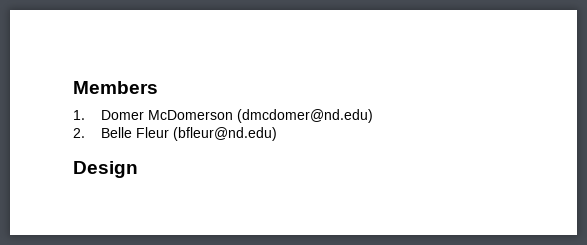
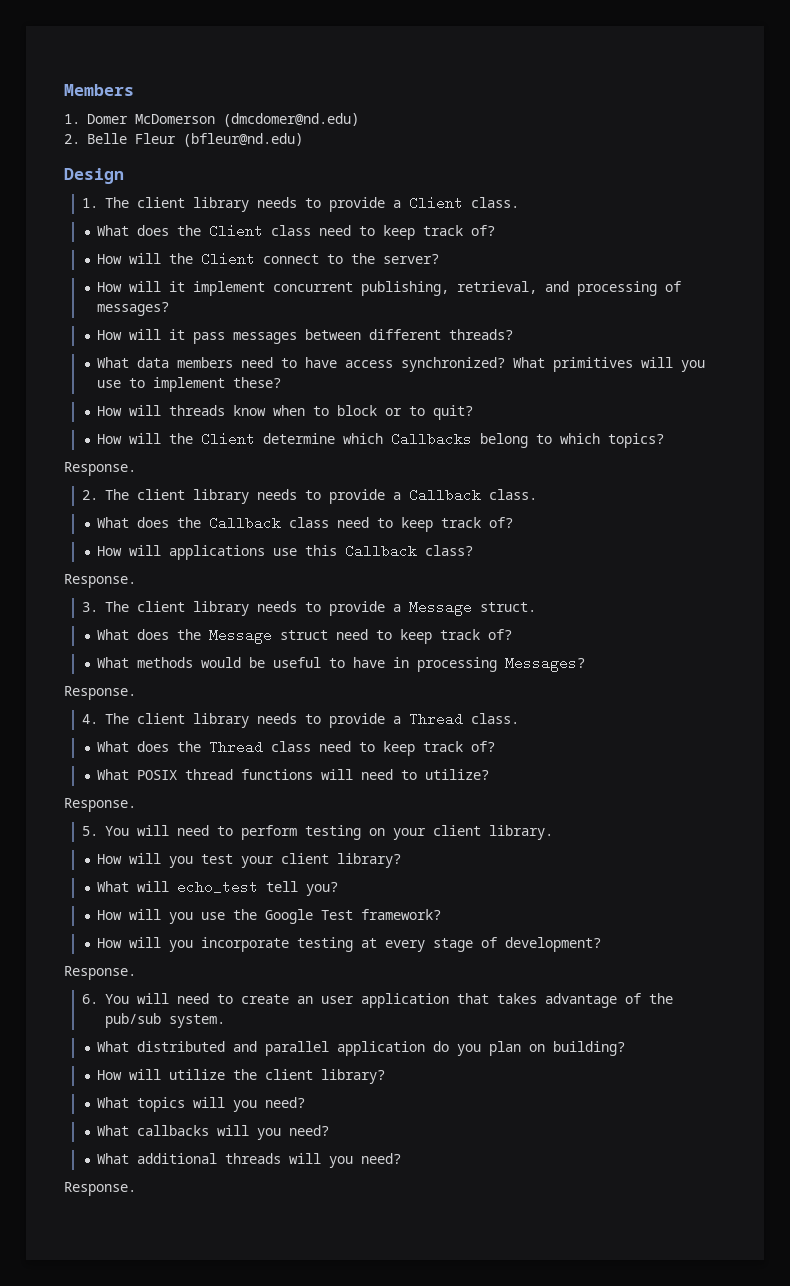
(138, 169) none -> [81,196,519,212] [97,224,496,240] [97,252,440,266] [97,281,682,296] [97,302,170,316] [97,329,514,344] [97,357,706,372] [97,377,282,392] [97,405,474,420] [97,432,665,448] [64,462,136,476] [81,488,537,504] [97,516,514,532] [97,544,474,560] [64,574,136,588] [81,600,536,616] [97,628,513,644] [97,656,586,672] [64,686,136,700] [81,712,519,728] [97,740,496,756] [97,769,490,780] [64,798,136,812] [81,825,553,840] [97,853,402,868] [97,880,339,896] [97,909,442,924] [97,937,602,952] [64,966,136,980] [81,993,673,1008] [104,1013,225,1028] [97,1041,626,1056] [97,1069,386,1084] [97,1097,306,1112] [97,1125,330,1140] [97,1153,402,1168] [64,1182,136,1196] // 1. The client library needs to provide a Client class. // What does the Client class need to keep track of? // How will the Client connect to the server? // How will it implement concurrent publishing, retrieval, and processing of messages? // How will it pass messages between different threads? // What data members need to have access synchronized? What primitives will you use to implement these? // How will threads know when to block or to quit? // How will the Client determine which Callbacks belong to which topics? // Response. // 2. The client library needs to provide a Callback class. // What does the Callback class need to keep track of? // How will applications use this Callback class? // Response. // 3. The client library needs to provide a Message struct. // What does the Message struct need to keep track of? // What methods would be useful to have in processing Messages? // Response. // 4. The client library needs to provide a Thread class. // What does the Thread class need to keep track of? // What POSIX thread functions will need to utilize? // Response. // 5. You will need to perform testing on your client library. // How will you test your client library? // What will echo_test tell you? // How will you use the Google Test framework? // How will you incorporate testing at every stage of development? // Response. // 6. You will need to create an user application that takes advantage of the pub/sub system. // What distributed and parallel application do you plan on building? // How will utilize the client library? // What topics will you need? // What callbacks will you need? // What additional threads will you need? // Response.

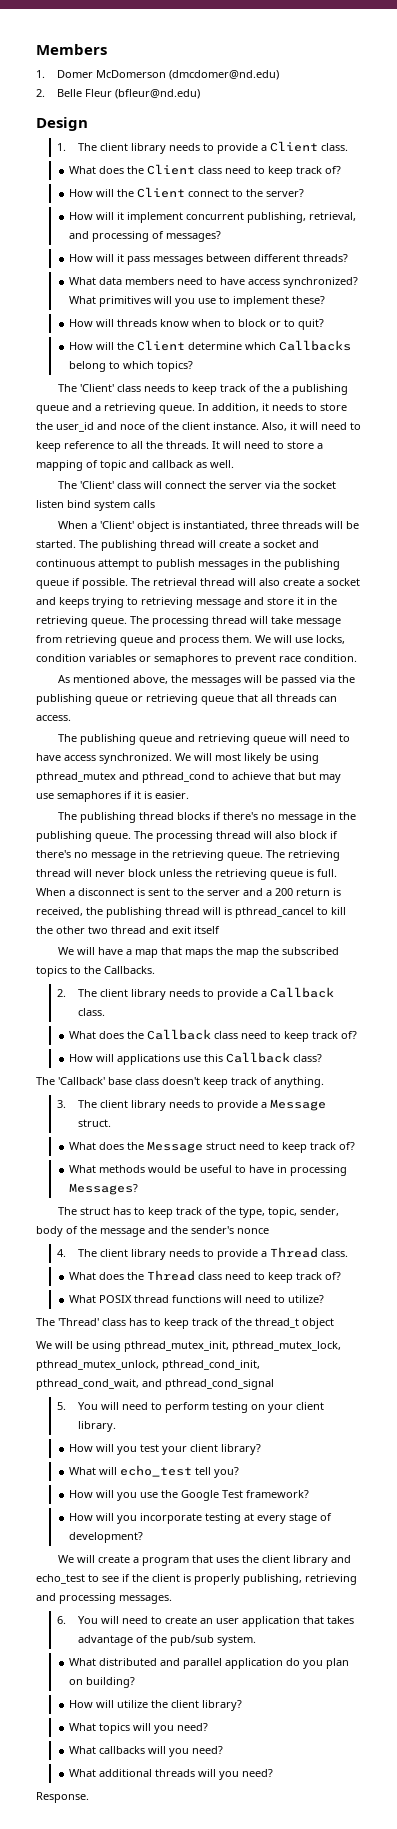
[64,462,136,476] Response. -> [58,384,349,395] [36,403,347,414] [36,422,361,432] [36,441,323,452] [36,460,234,471] [58,481,337,489] [36,500,155,511] [58,521,360,532] [36,540,319,551] [36,559,340,570] [36,578,360,589] [36,597,337,608] [36,616,341,627] [36,635,345,646] [36,654,357,665] [58,675,356,686] [36,694,337,705] [36,715,71,721] [58,734,351,745] [36,753,319,764] [36,772,341,783] [36,791,189,802] [58,812,357,823] [36,831,338,842] [36,850,340,861] [36,869,337,880] [36,888,341,896] [36,907,346,918] [36,926,220,934] [58,947,340,958] [36,966,155,977] The 'Client' class needs to keep track of the a publishing queue and a retrieving queue. In addition, it needs to store the user_id and noce of the client instance. Also, it will need to keep reference to all the threads. It will need to store a mapping of topic and callback as well. // The 'Client' class will connect the server via the socket listen bind system calls // When a 'Client' object is instantiated, three threads will be started. The publishing thread will create a socket and continuous attempt to publish messages in the publishing queue if possible. The retrieval thread will also create a socket and keeps trying to retrieving message and store it in the retrieving queue. The processing thread will take message from retrieving queue and process them. We will use locks, condition variables or semaphores to prevent race condition. // As mentioned above, the messages will be passed via the publishing queue or retrieving queue that all threads can access. // The publishing queue and retrieving queue will need to have access synchronized. We will most likely be using pthread_mutex and pthread_cond to achieve that but may use semaphores if it is easier. // The publishing thread blocks if there's no message in the publishing queue. The processing thread will also block if there's no message in the retrieving queue. The retrieving thread will never block unless the retrieving queue is full. When a disconnect is sent to the server and a 200 return is received, the publishing thread will is pthread_cancel to kill the other two thread and exit itself // We will have a map that maps the map the subscribed topics to the Callbacks.
[64,574,136,588] Response. -> [36,1077,324,1088] The 'Callback' base class doesn't keep track of anything.
[64,686,136,700] Response. -> [58,1207,340,1218] [36,1226,269,1237] The struct has to keep track of the type, topic, sender, body of the message and the sender's nonce
[64,798,136,812] Response. -> [36,1318,334,1329] [36,1341,341,1352] [36,1360,260,1371] [36,1379,274,1390] The 'Thread' class has to keep track of the thread_t object // We will be using pthread_mutex_init, pthread_mutex_lock, pthread_mutex_unlock, pthread_cond_init, pthread_cond_wait, and pthread_cond_signal
[64,966,136,980] Response. -> [58,1555,352,1566] [36,1574,357,1585] [36,1593,172,1604] We will create a program that uses the client library and echo_test to see if the client is properly publishing, retrieving and processing messages.

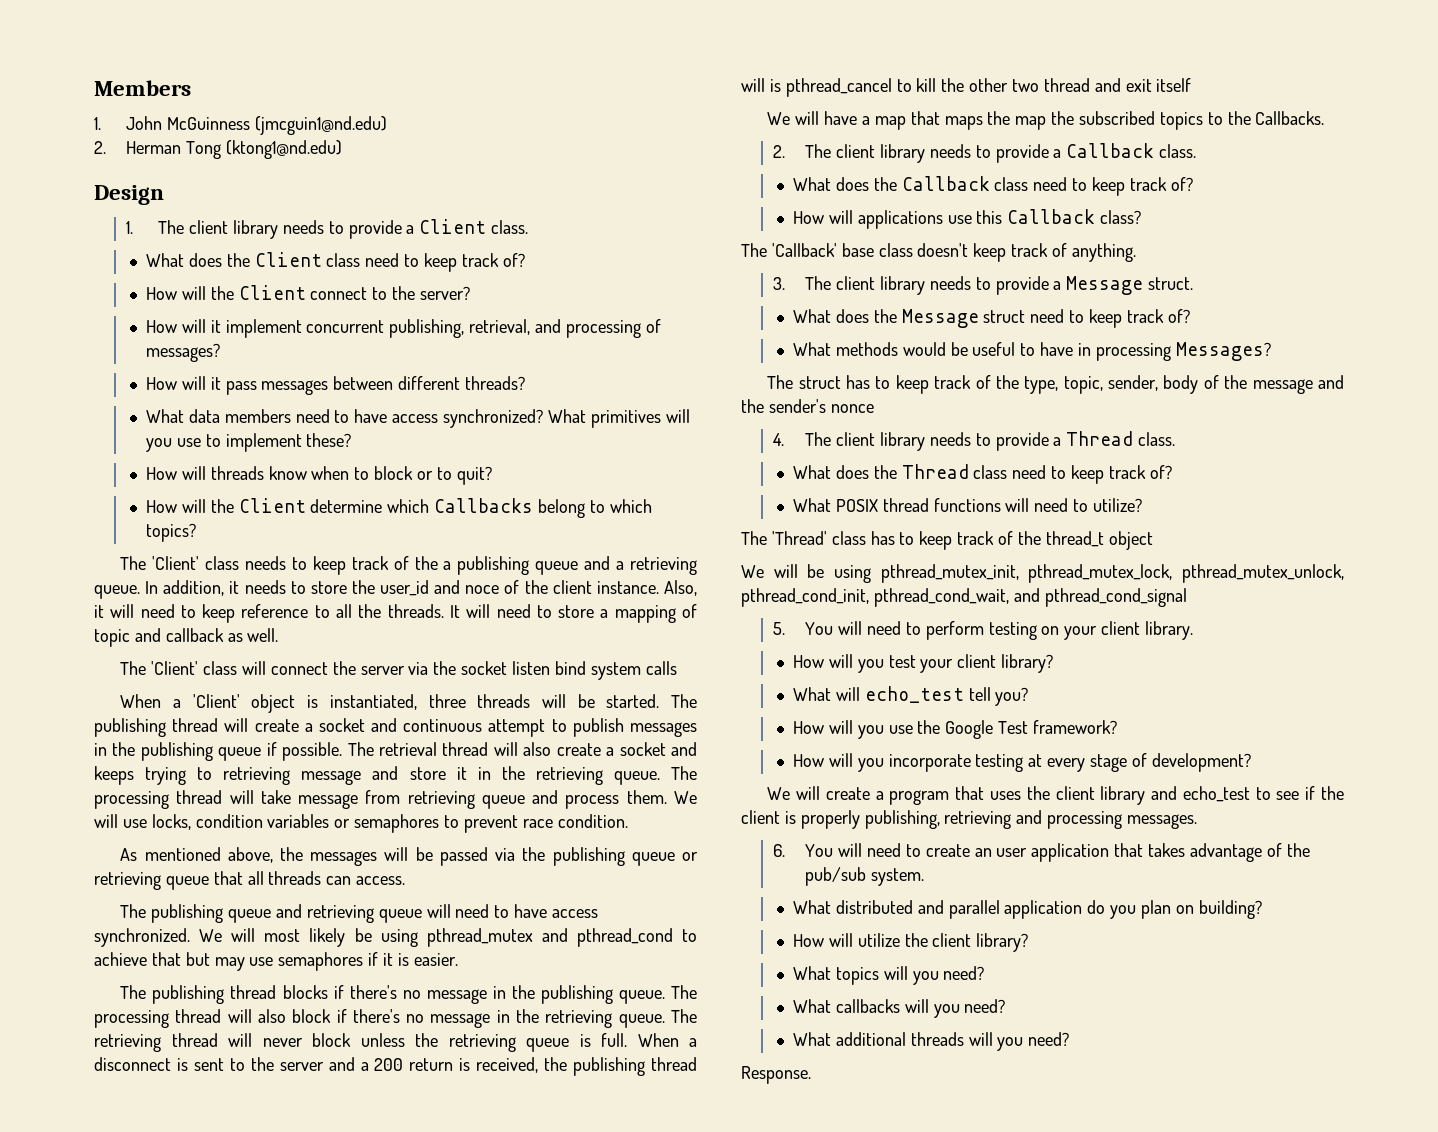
[57,70,280,80] [36,89,201,99] Domer McDomerson (dmcdomer@nd.edu) // 2. Belle Fleur (bfleur@nd.edu) -> [126,116,387,135] [94,140,342,159] John McGuinness (jmcguin1@nd.edu) // 2. Herman Tong (ktong1@nd.edu)

